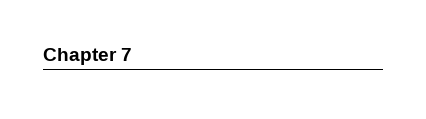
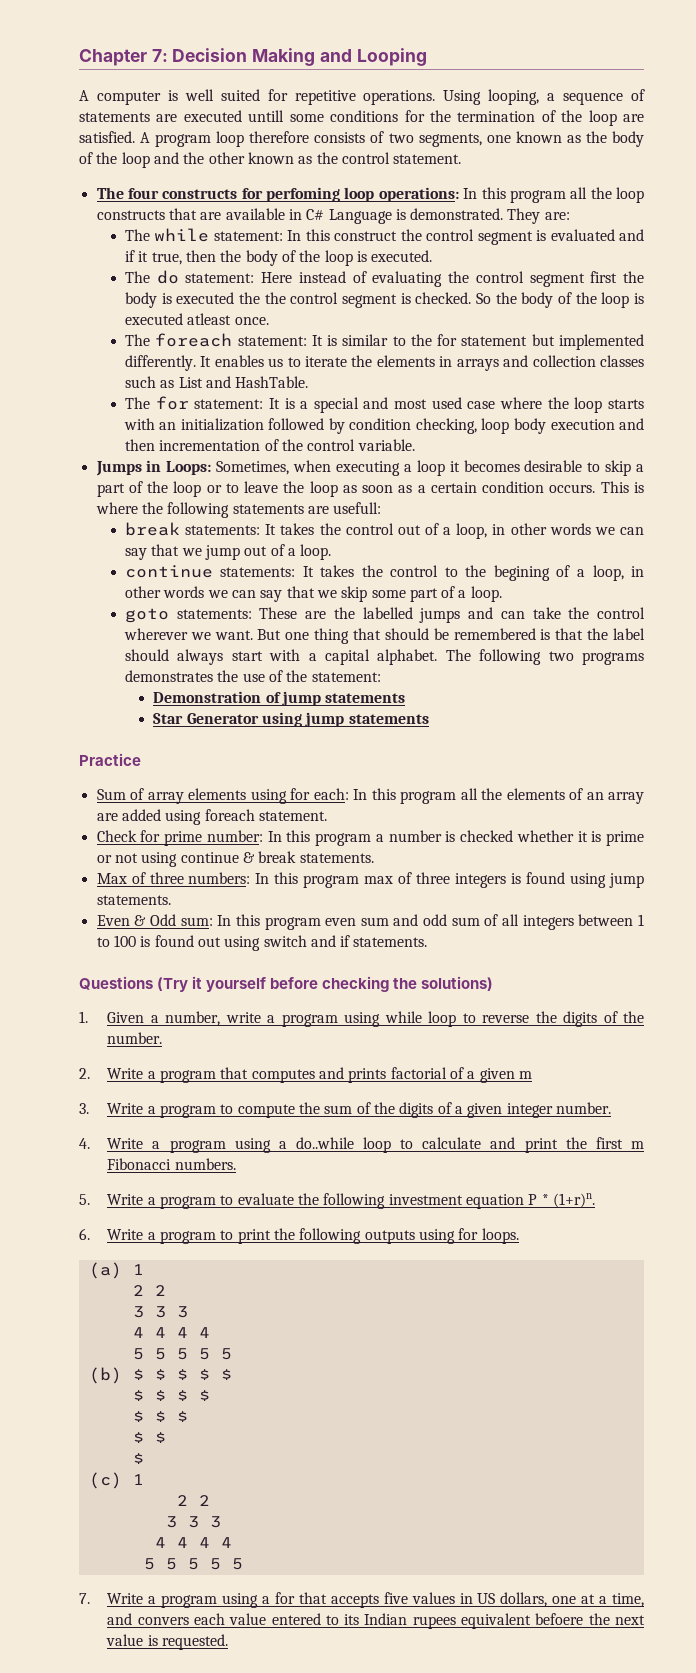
[121,48,133,61] 7 -> [151,48,427,66] [79,89,646,105] [79,110,644,126] [79,131,645,147] [79,152,462,168] [96,187,645,203] [96,208,570,224] [124,228,644,245] [124,250,433,266] [124,270,644,287] [124,292,645,308] [124,313,269,325] [124,333,644,350] [124,355,645,371] [124,376,309,388] [124,396,644,413] [123,418,645,434] [124,439,415,451] [95,460,645,476] [96,481,644,497] [95,502,382,518] [124,522,644,539] [124,544,332,560] [124,565,644,581] [124,586,502,602] [124,607,645,623] [123,628,646,644] [124,649,644,665] [124,670,381,682] [153,691,406,706] [153,712,429,727] [79,753,141,766] [96,788,645,804] [96,809,327,825] [96,830,644,846] [96,851,374,867] [96,872,644,888] [96,895,171,905] [96,914,644,930] [96,935,428,951] [79,976,494,992] [79,1011,644,1027] [107,1032,163,1044] [79,1067,532,1083] [79,1102,611,1118] [79,1137,644,1153] [107,1158,236,1170] [79,1193,595,1209] [79,1228,519,1244] [88,1262,144,1279] [132,1285,166,1296] [132,1306,188,1318] [132,1327,210,1338] [132,1348,232,1360] [88,1367,232,1384] [132,1390,210,1401] [132,1411,188,1422] [132,1432,166,1443] [132,1453,144,1464] [88,1472,144,1489] [176,1495,210,1506] [165,1516,221,1528] [154,1537,232,1548] [143,1558,243,1570] [79,1592,644,1608] [107,1613,645,1629] [106,1634,228,1650] 7: Decision Making and Looping // A computer is well suited for repetitive operations. Using looping, a sequence of statements are executed untill some conditions for the termination of the loop are satisfied. A program loop therefore consists of two segments, one known as the body of the loop and the other known as the control statement. // The four constructs for perfoming loop operations: In this program all the loop constructs that are available in C# Language is demonstrated. They are: // The while statement: In this construct the control segment is evaluated and if it true, then the body of the loop is executed. // The do statement: Here instead of evaluating the control segment first the body is executed the the control segment is checked. So the body of the loop is executed atleast once. // The foreach statement: It is similar to the for statement but implemented differently. It enables us to iterate the elements in arrays and collection classes such as List and HashTable. // The for statement: It is a special and most used case where the loop starts with an initialization followed by condition checking, loop body execution and then incrementation of the control variable. // Jumps in Loops: Sometimes, when executing a loop it becomes desirable to skip a part of the loop or to leave the loop as soon as a certain condition occurs. This is where the following statements are usefull: // break statements: It takes the control out of a loop, in other words we can say that we jump out of a loop. // continue statements: It takes the control to the begining of a loop, in other words we can say that we skip some part of a loop. // goto statements: These are the labelled jumps and can take the control wherever we want. But one thing that should be remembered is that the label should always start with a capital alphabet. The following two programs demonstrates the use of the statement: // Demonstration of jump statements // Star Generator using jump statements // Practice // Sum of array elements using for each: In this program all the elements of an array are added using foreach statement. // Check for prime number: In this program a number is checked whether it is prime or not using continue & break statements. // Max of three numbers: In this program max of three integers is found using jump statements. // Even & Odd sum: In this program even sum and odd sum of all integers between 1 to 100 is found out using switch and if statements. // Questions (Try it yourself before checking the solutions) // 1. Given a number, write a program using while loop to reverse the digits of the number. // 2. Write a program that computes and prints factorial of a given m // 3. Write a program to compute the sum of the digits of a given integer number. // 4. Write a program using a do..while loop to calculate and print the first m Fibonacci numbers. // 5. Write a program to evaluate the following investment equation P * (1+r)n. // 6. Write a program to print the following outputs using for loops. // (a) 1 // 2 2 // 3 3 3 // 4 4 4 4 // 5 5 5 5 5 // (b) $ $ $ $ $ // $ $ $ $ // $ $ $ // $ $ // $ // (c) 1 // 2 2 // 3 3 3 // 4 4 4 4 // 5 5 5 5 5 // 7. Write a program using a for that accepts five values in US dollars, one at a time, and convers each value entered to its Indian rupees equivalent befoere the next value is requested.

